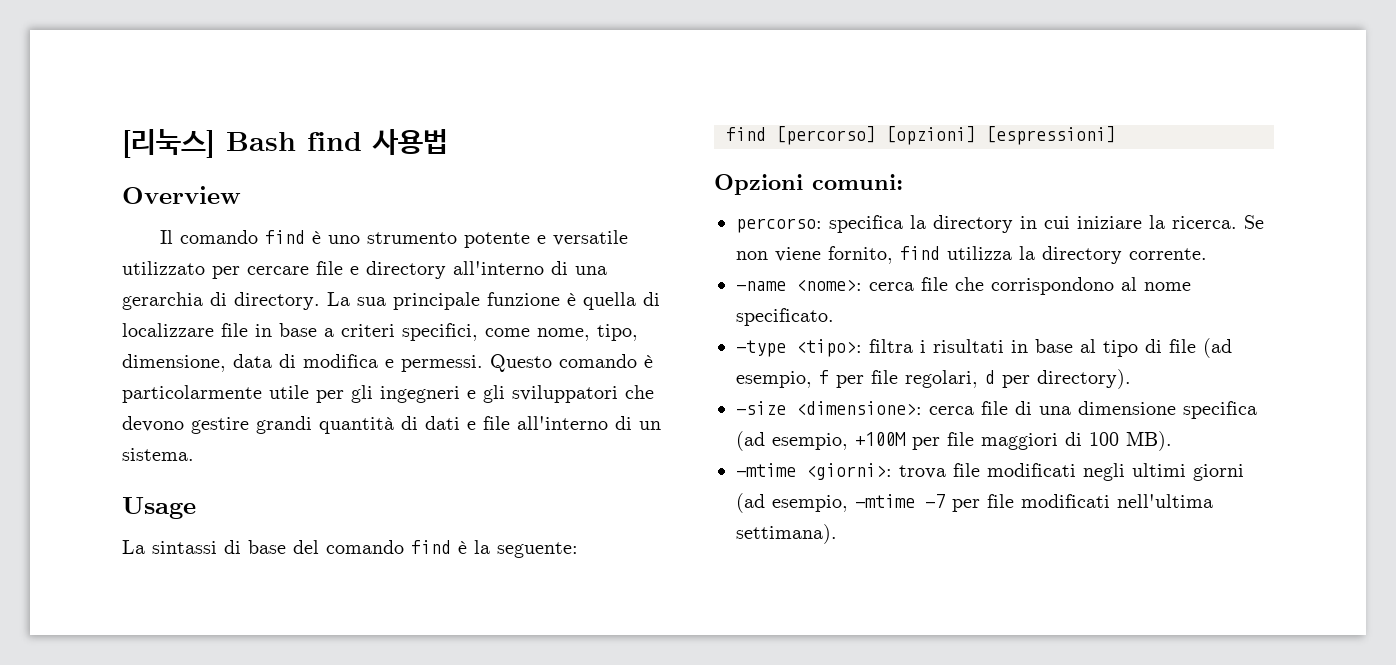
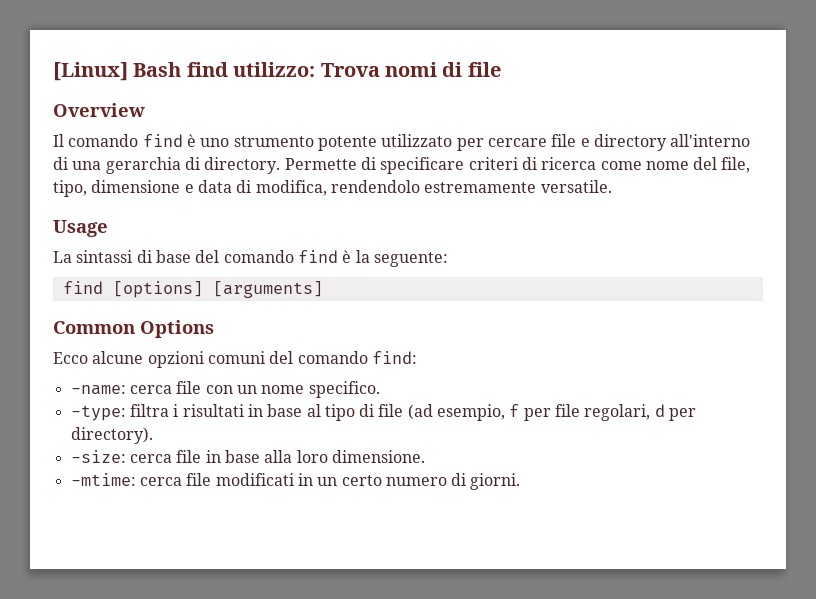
[122,129,215,158] [리눅스] -> [53,62,128,81] [Linux]
[372,129,448,155] 사용법 -> [233,62,501,77] utilizzo: Trova nomi di file
[537,230,629,246] e versatile -> (377, 143) none
[327,292,660,310] [122,323,638,341] [122,354,653,372] [122,385,654,403] [122,416,661,434] [122,448,194,461] La sua principale funzione è quella di localizzare file in base a criteri specifici, come nome, tipo, dimensione, data di modifica e permessi. Questo comando è particolarmente utile per gli ingegneri e gli sviluppatori che devono gestire grandi quantità di dati e file all'interno di un sistema. -> [284,157,751,174] [53,180,612,197] Permette di specificare criteri di ricerca come nome del file, tipo, dimensione e data di modifica, rendendolo estremamente versatile.
[776,126,1116,145] [714,174,903,195] [736,215,1264,233] [736,246,1207,264] [736,277,1191,295] [736,308,834,326] [736,339,862,357] [percorso] [opzioni] [espressioni] // Opzioni comuni: // percorso: specifica la directory in cui iniziare la ricerca. Se non viene fornito, find utilizza la directory corrente. // -name <nome>: cerca file che corrispondono al nome specificato. // -type <tipo>: -> [112,281,323,298] [53,320,214,338] [53,351,417,368] [70,381,380,398] [70,405,126,421] [options] [arguments] // Common Options // Ecco alcune opzioni comuni del comando find: // -name: cerca file con un nome specifico. // -type:
[736,401,1257,419] [736,431,1172,451] [736,463,1244,481] [736,493,1213,513] [736,524,837,544] -size <dimensione>: cerca file di una dimensione specifica (ad esempio, +100M per file maggiori di 100 MB). // -mtime <giorni>: trova file modificati negli ultimi giorni (ad esempio, -mtime -7 per file modificati nell'ultima settimana). -> [70,450,425,463] [70,473,521,490] -size: cerca file in base alla loro dimensione. // -mtime: cerca file modificati in un certo numero di giorni.

